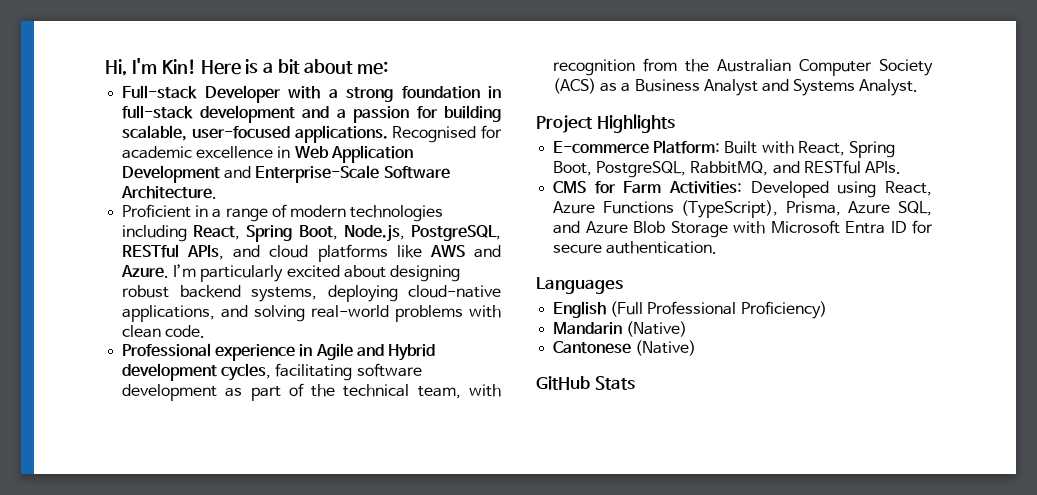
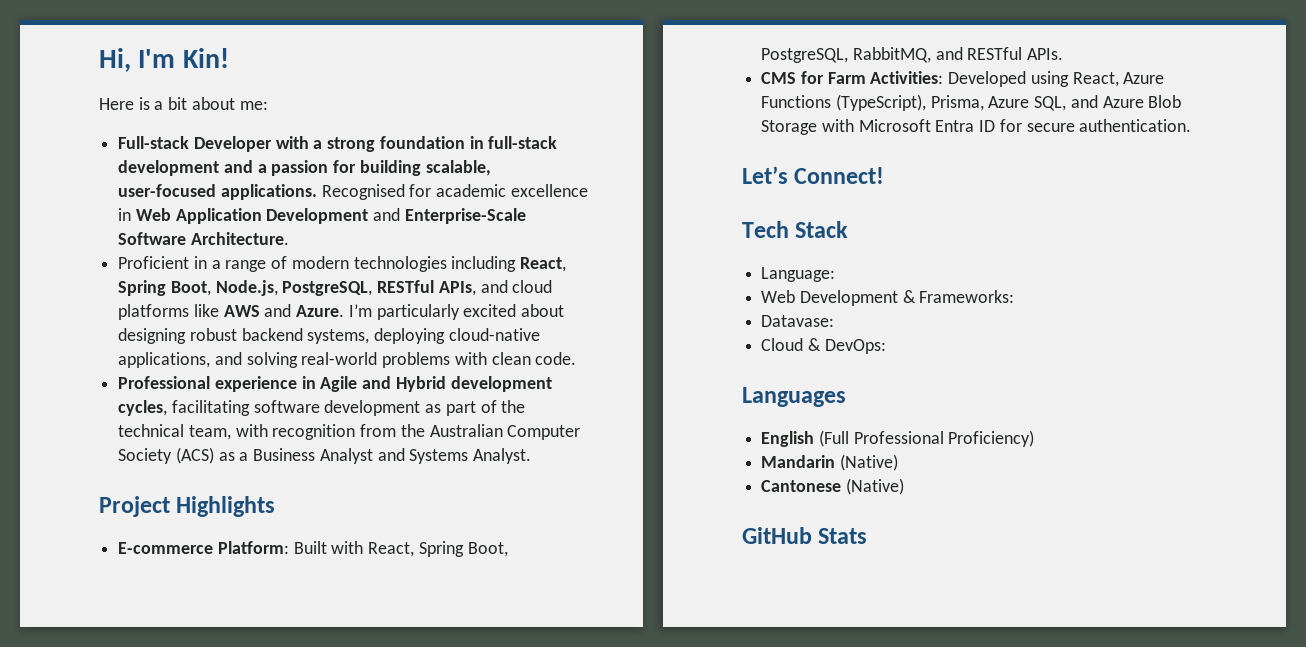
(196, 66) none -> (229, 58) //
(718, 247) none -> [742,166,885,184] [742,221,849,238] [761,267,836,282] [761,290,1015,306] [761,315,835,327] [761,338,886,354] // Let’s Connect! // Tech Stack // Language: // Web Development & Frameworks: // Datavase: // Cloud & DevOps:

